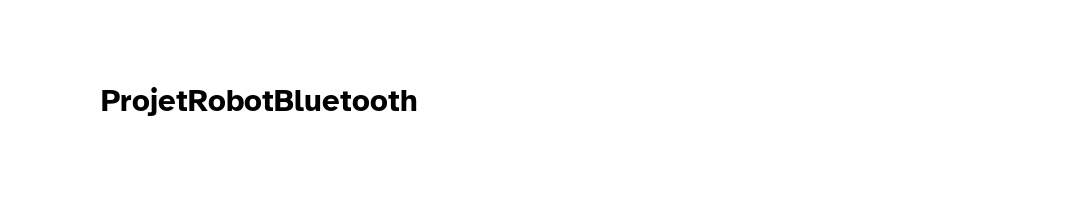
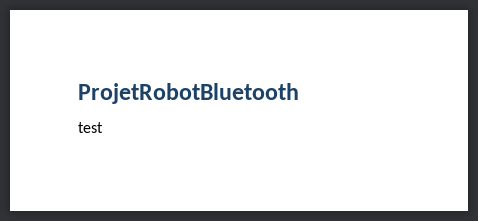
(418, 101) none -> [78,122,103,133] // test

